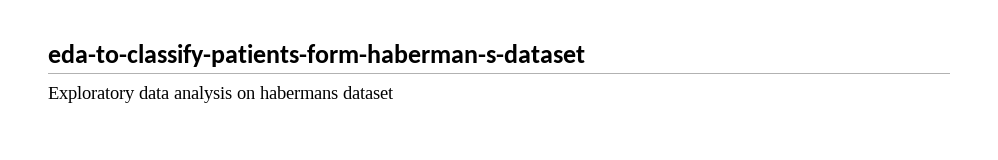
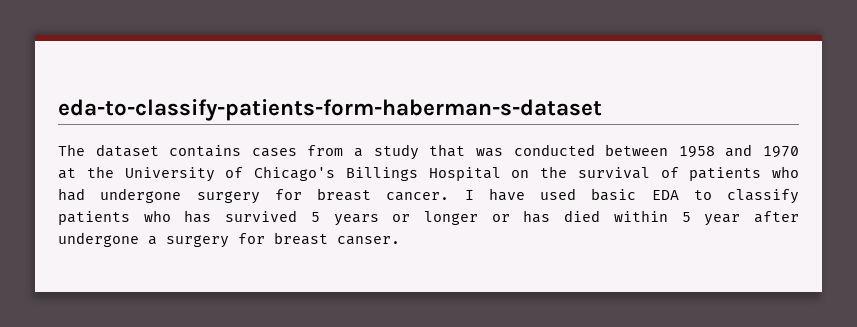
[48,86,394,103] Exploratory data analysis on habermans dataset -> [58,144,800,160] [58,166,799,182] [58,188,799,204] [58,210,799,226] [58,232,400,248] The dataset contains cases from a study that was conducted between 1958 and 1970 at the University of Chicago's Billings Hospital on the survival of patients who had undergone surgery for breast cancer. I have used basic EDA to classify patients who has survived 5 years or longer or has died within 5 year after undergone a surgery for breast canser.

